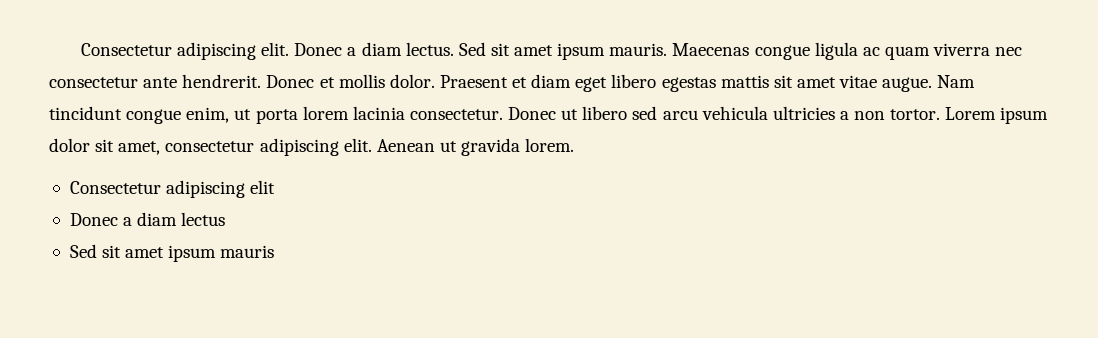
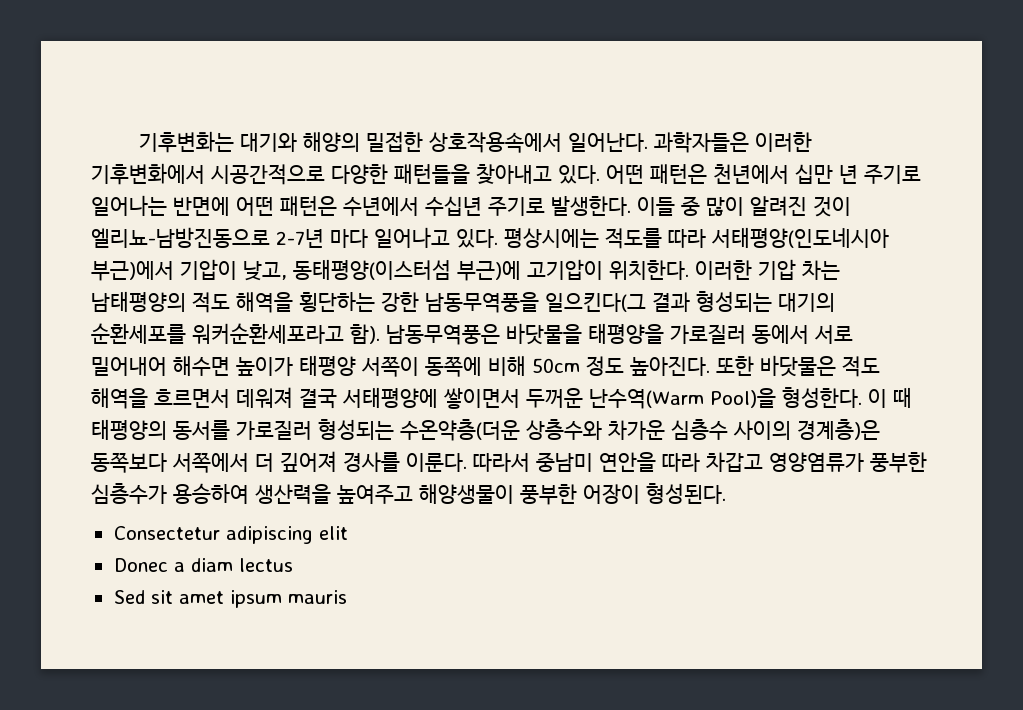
[80,42,1023,60] [49,74,976,92] [49,106,1049,124] [49,138,575,156] Consectetur adipiscing elit. Donec a diam lectus. Sed sit amet ipsum mauris. Maecenas congue ligula ac quam viverra nec consectetur ante hendrerit. Donec et mollis dolor. Praesent et diam eget libero egestas mattis sit amet vitae augue. Nam tincidunt congue enim, ut porta lorem lacinia consectetur. Donec ut libero sed arcu vehicula ultricies a non tortor. Lorem ipsum dolor sit amet, consectetur adipiscing elit. Aenean ut gravida lorem. -> [139,131,813,153] [91,163,921,185] [91,195,851,217] [91,227,889,249] [91,259,840,281] [91,291,835,313] [91,323,853,345] [91,355,880,377] [91,387,912,409] [91,419,880,441] [91,451,927,473] [91,483,726,505] 기후변화는 대기와 해양의 밀접한 상호작용속에서 일어난다. 과학자들은 이러한 기후변화에서 시공간적으로 다양한 패턴들을 찾아내고 있다. 어떤 패턴은 천년에서 십만 년 주기로 일어나는 반면에 어떤 패턴은 수년에서 수십년 주기로 발생한다. 이들 중 많이 알려진 것이 엘리뇨-남방진동으로 2-7년 마다 일어나고 있다. 평상시에는 적도를 따라 서태평양(인도네시아 부근)에서 기압이 낮고, 동태평양(이스터섬 부근)에 고기압이 위치한다. 이러한 기압 차는 남태평양의 적도 해역을 횡단하는 강한 남동무역풍을 일으킨다(그 결과 형성되는 대기의 순환세포를 워커순환세포라고 함). 남동무역풍은 바닷물을 태평양을 가로질러 동에서 서로 밀어내어 해수면 높이가 태평양 서쪽이 동쪽에 비해 50cm 정도 높아진다. 또한 바닷물은 적도 해역을 흐르면서 데워져 결국 서태평양에 쌓이면서 두꺼운 난수역(Warm Pool)을 형성한다. 이 때 태평양의 동서를 가로질러 형성되는 수온약층(더운 상층수와 차가운 심층수 사이의 경계층)은 동쪽보다 서쪽에서 더 깊어져 경사를 이룬다. 따라서 중남미 연안을 따라 차갑고 영양염류가 풍부한 심층수가 용승하여 생산력을 높여주고 해양생물이 풍부한 어장이 형성된다.

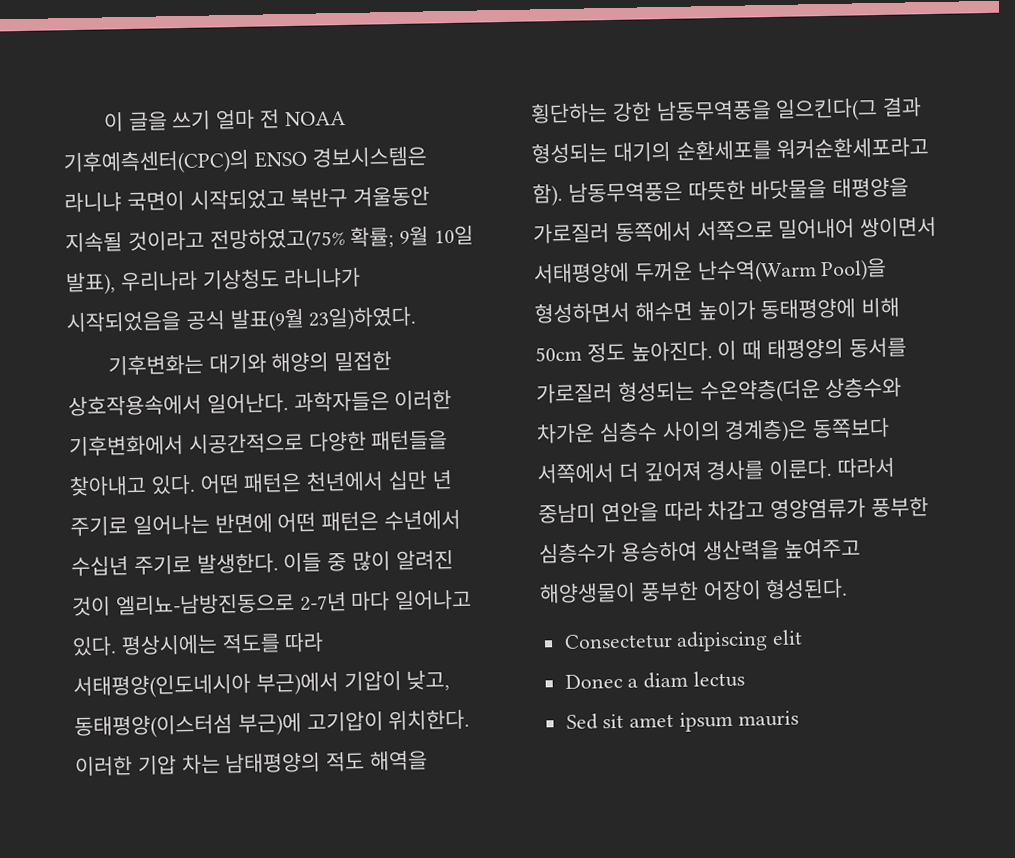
(139, 142) none -> [103,109,346,132] [63,146,428,176] [64,186,431,213] [65,225,475,253] [66,267,362,296] [66,306,418,333] 이 글을 쓰기 얼마 전 NOAA 기후예측센터(CPC)의 ENSO 경보시스템은 라니냐 국면이 시작되었고 북반구 겨울동안 지속될 것이라고 전망하였고(75% 확률; 9월 10일 발표), 우리나라 기상청도 라니냐가 시작되었음을 공식 발표(9월 23일)하였다. //
(500, 334) none -> [687,180,746,201] 따뜻한
[752,325,853,344] [91,355,880,377] [91,387,862,409] 동에서 서로 밀어내어 해수면 높이가 태평양 서쪽이 동쪽에 비해 50cm 정도 높아진다. 또한 바닷물은 적도 해역을 흐르면서 데워져 결국 서태평양에 쌓이면서 두꺼운 난수역(Warm Pool)을 형성한다. -> [614,216,938,242] [533,257,888,284] [534,297,901,324] [535,341,713,363] 동쪽에서 서쪽으로 밀어내어 쌍이면서 서태평양에 두꺼운 난수역(Warm Pool)을 형성하면서 해수면 높이가 동태평양에 비해 50cm 정도 높아진다.

